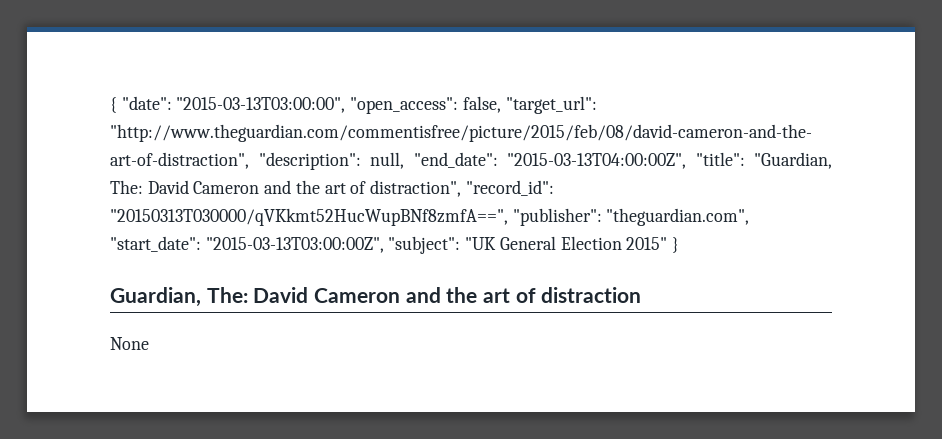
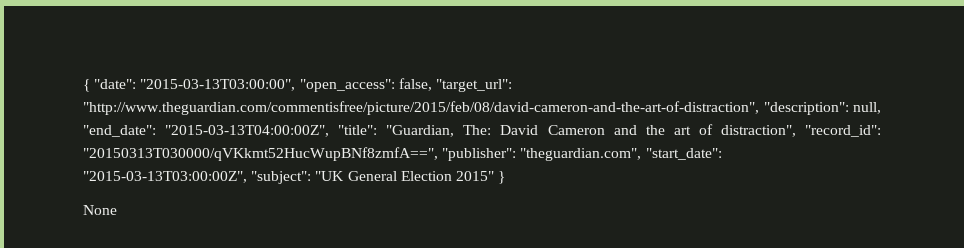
[110,287,642,307] // Guardian, The: David Cameron and the art of distraction -> (506, 177) none

